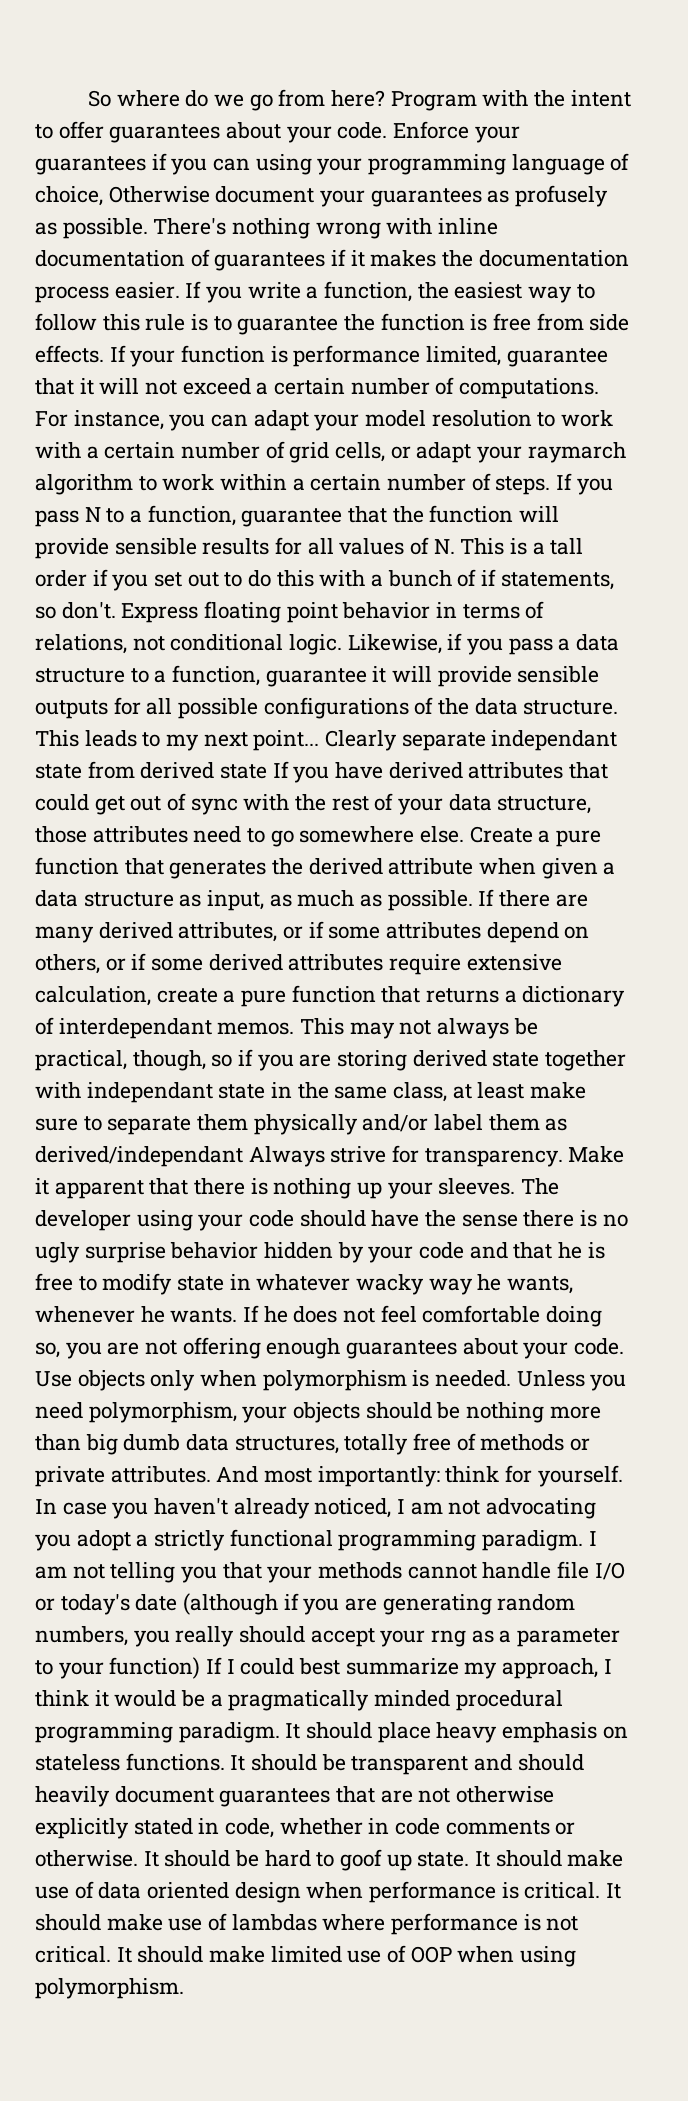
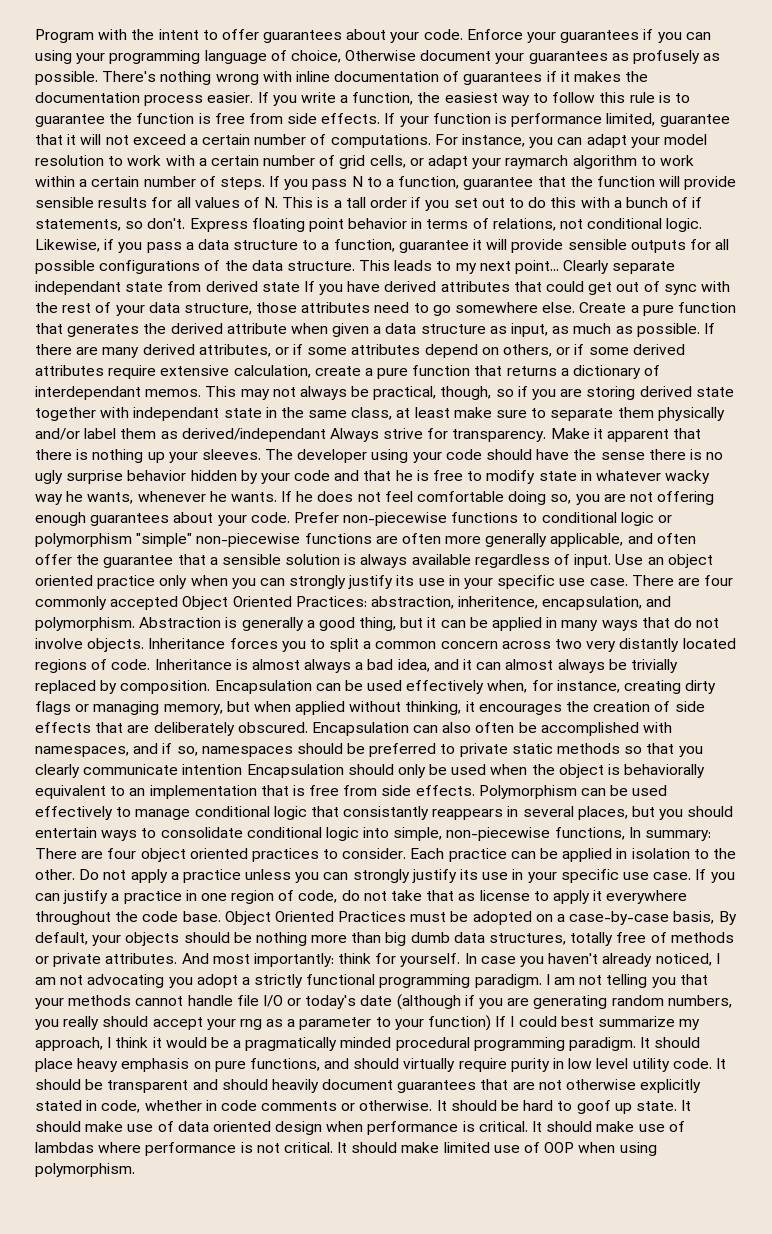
[88,89,386,111] So where do we go from here? -> (35, 36) none
[35,1370,627,1391] [35,1402,237,1423] Use objects only when polymorphism is needed. Unless you need polymorphism, -> [293,512,673,526] [35,533,696,547] [35,554,713,568] [35,575,734,589] [35,596,672,610] [35,617,720,631] [35,638,736,652] [35,659,678,673] [35,680,717,694] [35,701,705,715] [35,722,673,736] [35,743,703,757] [35,764,706,778] [35,785,668,799] [35,806,734,820] [35,827,712,841] [35,848,736,862] [35,869,735,883] [35,890,688,904] [35,911,737,925] [35,932,88,945] Prefer non-piecewise functions to conditional logic or polymorphism "simple" non-piecewise functions are often more generally applicable, and often offer the guarantee that a sensible solution is always available regardless of input. Use an object oriented practice only when you can strongly justify its use in your specific use case. There are four commonly accepted Object Oriented Practices: abstraction, inheritence, encapsulation, and polymorphism. Abstraction is generally a good thing, but it can be applied in many ways that do not involve objects. Inheritance forces you to split a common concern across two very distantly located regions of code. Inheritance is almost always a bad idea, and it can almost always be trivially replaced by composition. Encapsulation can be used effectively when, for instance, creating dirty flags or managing memory, but when applied without thinking, it encourages the creation of side effects that are deliberately obscured. Encapsulation can also often be accomplished with namespaces, and if so, namespaces should be preferred to private static methods so that you clearly communicate intention Encapsulation should only be used when the object is behaviorally equivalent to an implementation that is free from side effects. Polymorphism can be used effectively to manage conditional logic that consistantly reappears in several places, but you should entertain ways to consolidate conditional logic into simple, non-piecewise functions, In summary: There are four object oriented practices to consider. Each practice can be applied in isolation to the other. Do not apply a practice unless you can strongly justify its use in your specific use case. If you can justify a practice in one region of code, do not take that as license to apply it everywhere throughout the code base. Object Oriented Practices must be adopted on a case-by-case basis, By default,
[35,1753,225,1771] stateless functions. -> [214,1058,712,1072] pure functions, and should virtually require purity in low level utility code.

